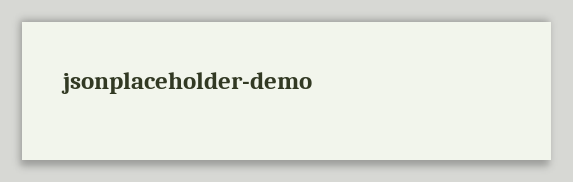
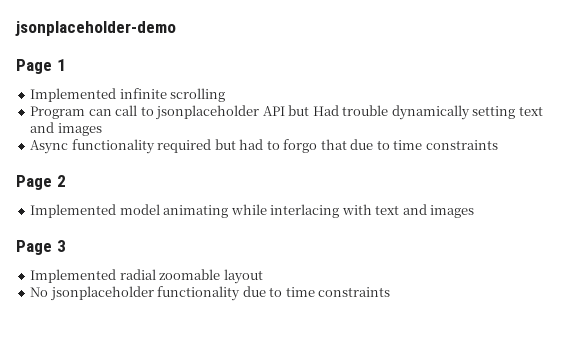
(312, 83) none -> [16,59,66,74] [30,88,226,102] [30,105,543,120] [30,122,102,136] [30,139,498,154] [16,175,66,190] [30,204,475,218] [16,240,66,255] [30,269,263,284] [30,286,391,301] // Page 1 // Implemented infinite scrolling // Program can call to jsonplaceholder API but Had trouble dynamically setting text and images // Async functionality required but had to forgo that due to time constraints // Page 2 // Implemented model animating while interlacing with text and images // Page 3 // Implemented radial zoomable layout // No jsonplaceholder functionality due to time constraints

